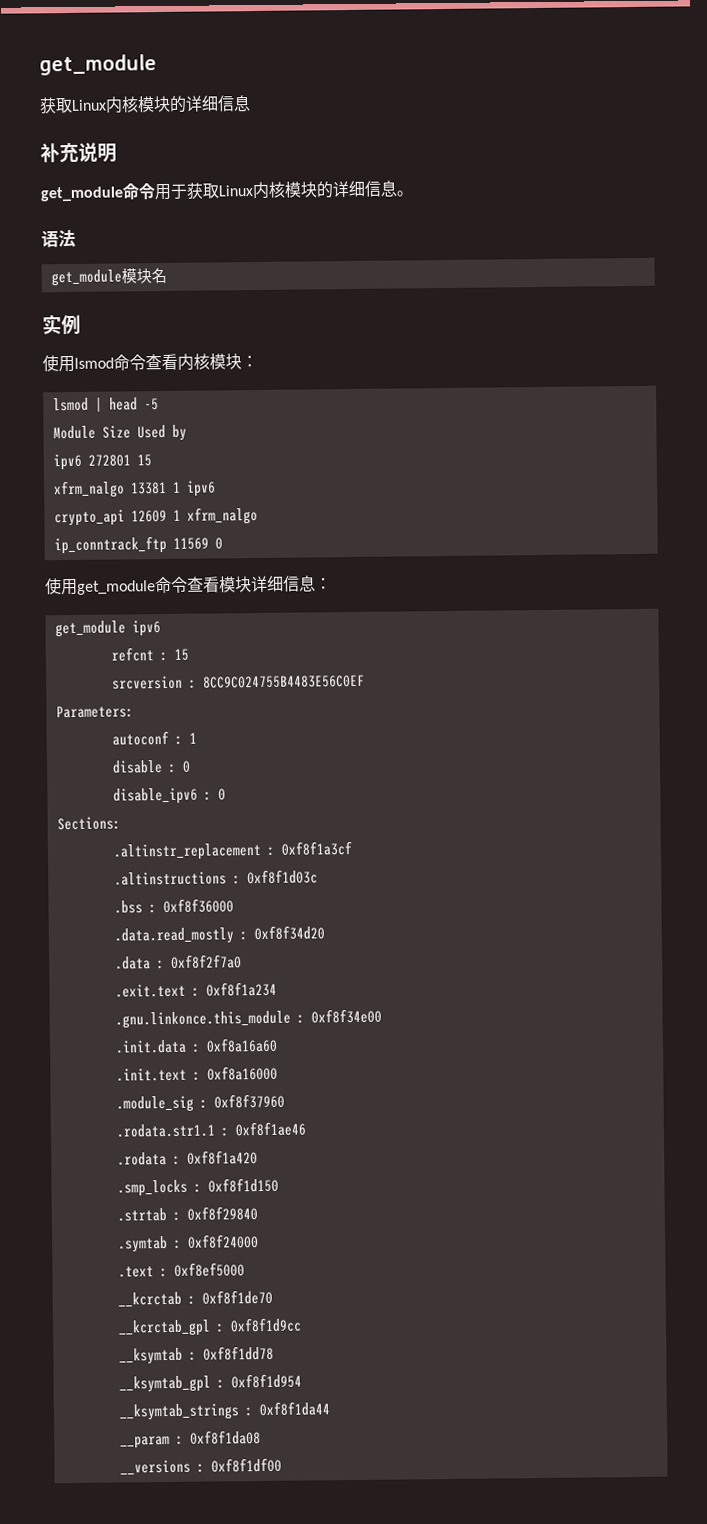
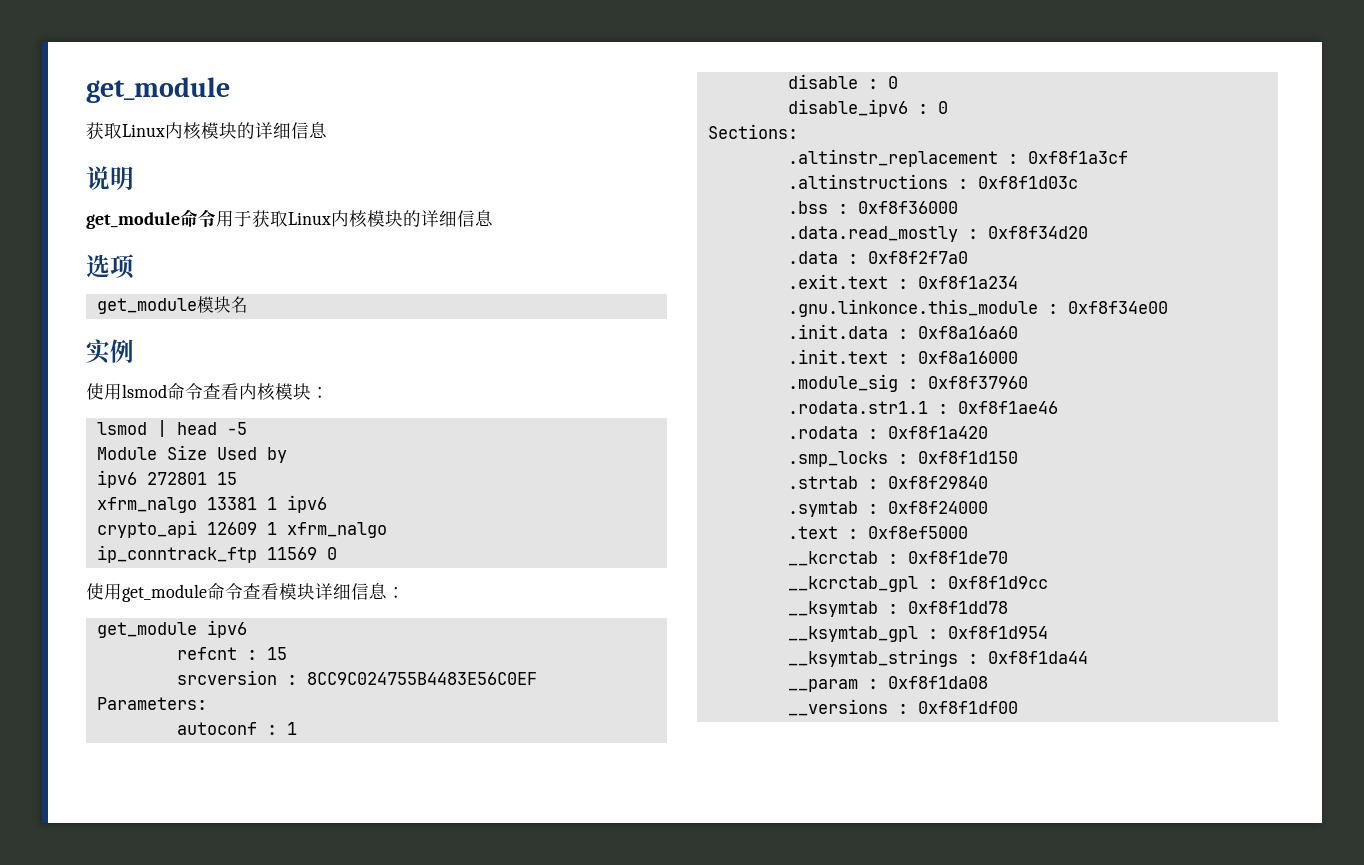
[40,142,79,164] 补充 -> (327, 130) none
[396,190,413,197] [41,229,76,248] 。 // 语法 -> [86,254,135,279] // 选项

